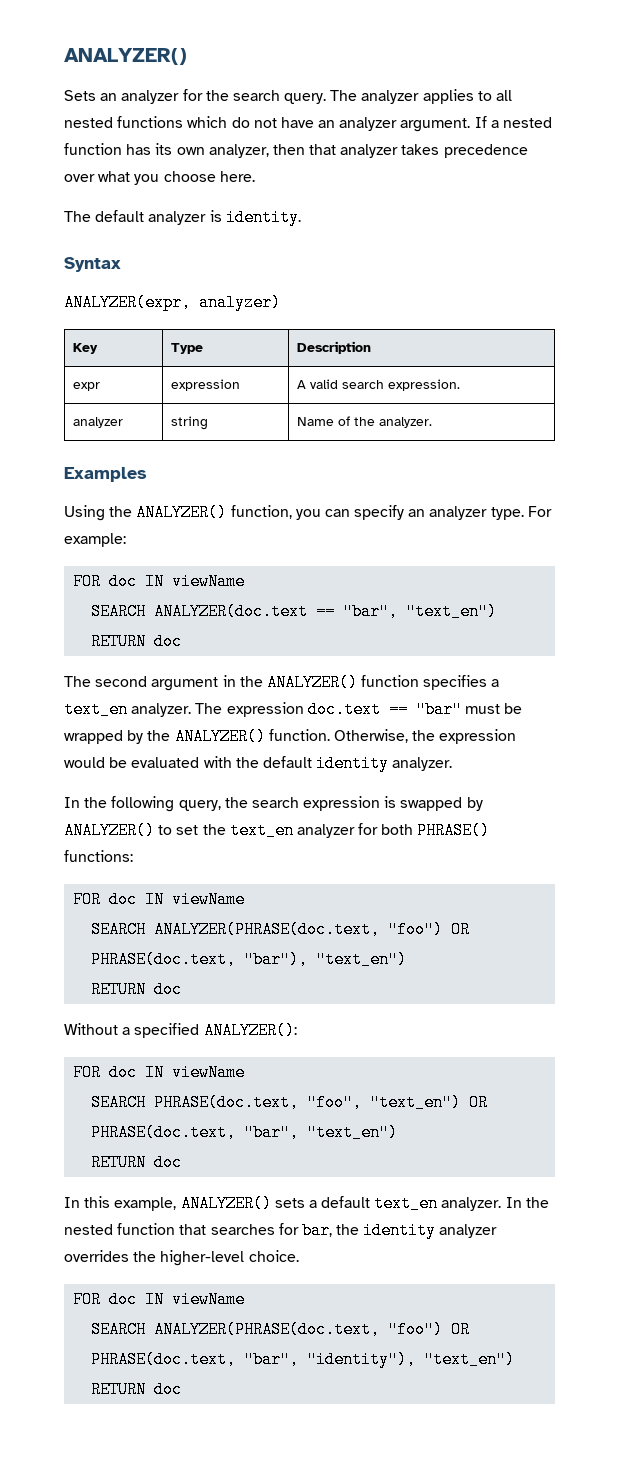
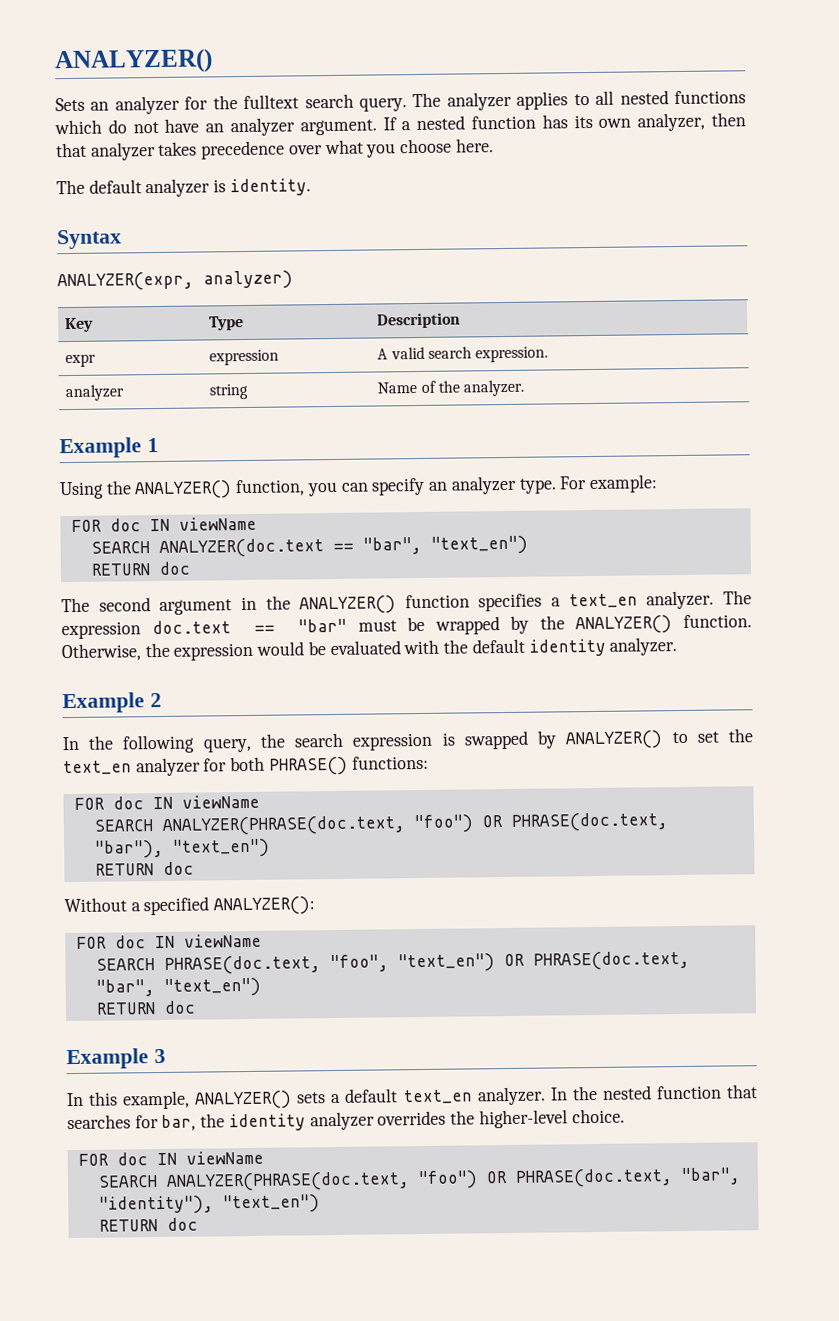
(229, 95) none -> [243,94,300,109] fulltext
[64,467,147,482] Examples -> [59,437,159,459] Example 1
(453, 764) none -> [62,692,162,714] // Example 2
(183, 1162) none -> [66,1048,166,1070] // Example 3

